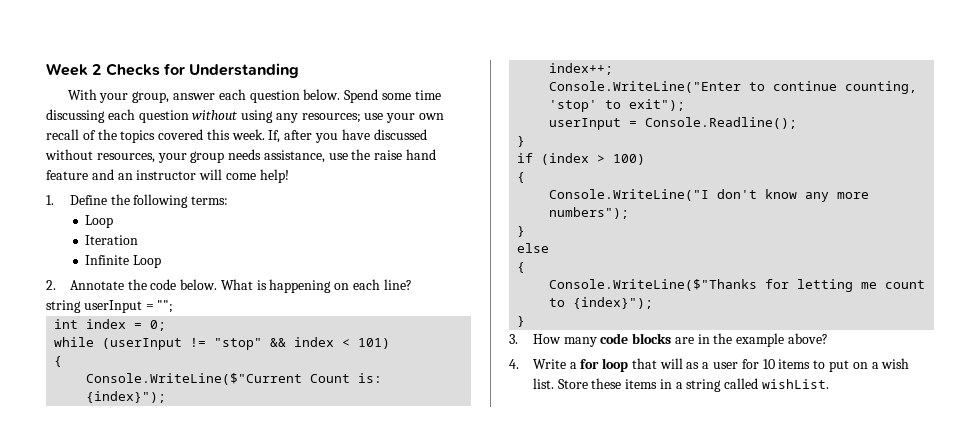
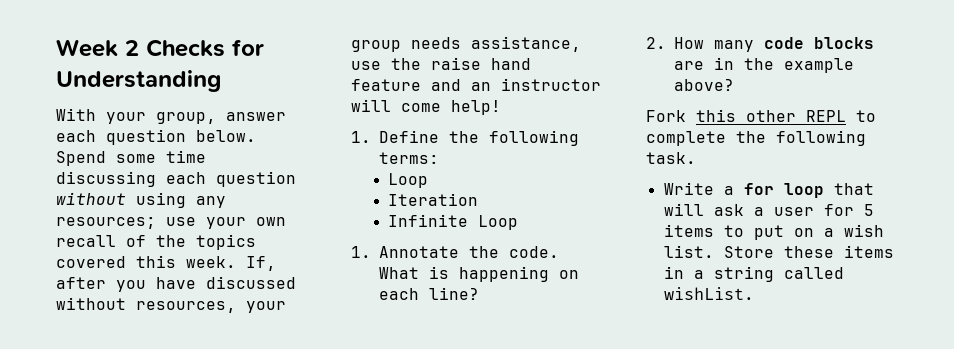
[46,280,56,290] 2. -> [351,246,371,258] 1.
[150,279,218,290] code below. -> [509,246,559,258] code.
[46,300,174,313] [54,319,167,331] [54,337,391,350] [54,356,63,367] [86,373,383,385] [86,391,167,403] [549,63,614,75] [549,81,918,94] [549,99,686,112] [549,117,798,130] [517,136,526,147] [517,153,646,165] [517,172,526,183] [549,189,870,202] [549,207,630,219] [517,226,526,237] [517,243,550,253] [517,262,526,273] [549,279,926,292] [549,297,654,309] [517,316,526,327] [509,334,518,344] string userInput = ""; // int index = 0; // while (userInput != "stop" && index < 101) // { // Console.WriteLine($"Current Count is: {index}"); // index++; // Console.WriteLine("Enter to continue counting, 'stop' to exit"); // userInput = Console.Readline(); // } // if (index > 100) // { // Console.WriteLine("I don't know any more numbers"); // } // else // { // Console.WriteLine($"Thanks for letting me count to {index}"); // } // 3. -> [646,37,666,49] 2.
[509,359,519,369] 4. -> [646,109,876,122] [646,130,866,146] [646,152,696,164] Fork this other REPL to complete the following task. //
[686,362,700,369] as -> [713,204,744,216] ask
[762,359,775,369] 10 -> [863,204,874,216] 5

